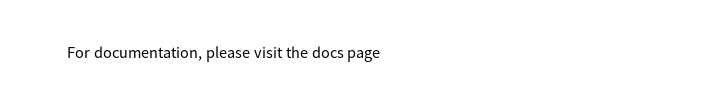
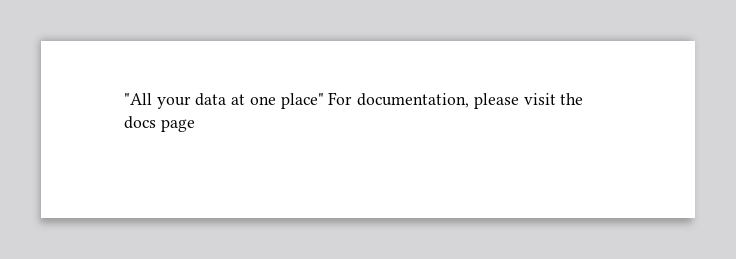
(67, 52) none -> [124,93,324,109] "All your data at one place"

